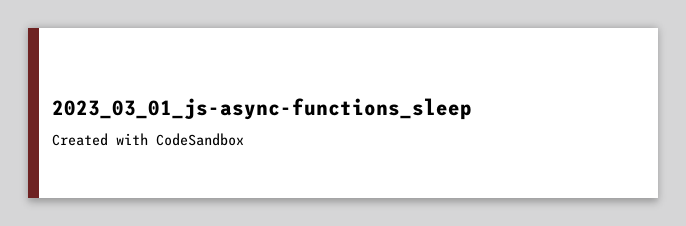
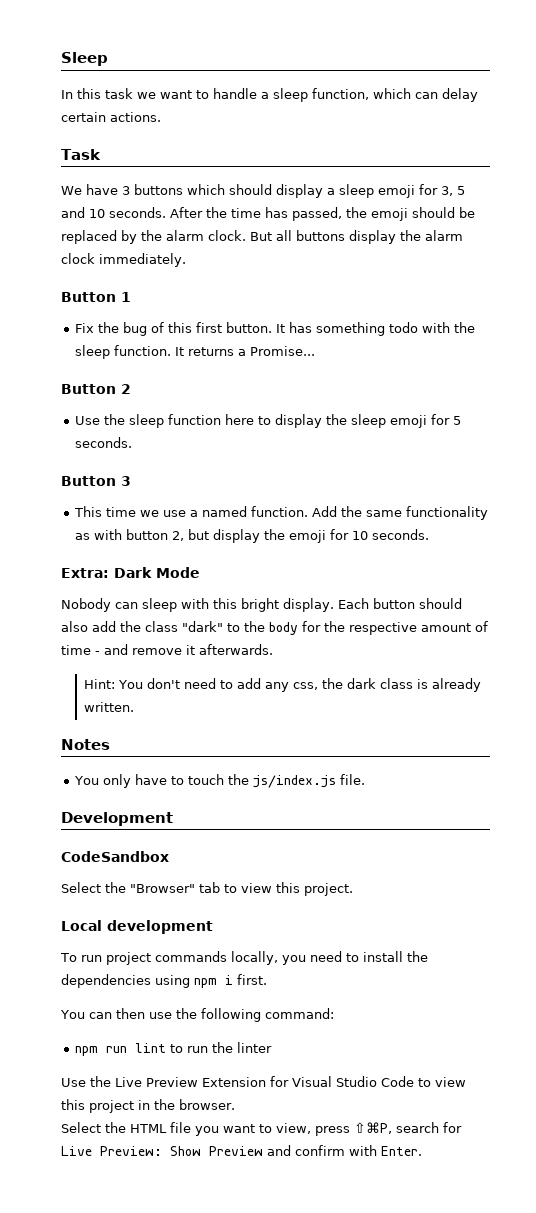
[52,98,472,120] [52,133,244,146] 2023_03_01_js-async-functions_sleep // Created with CodeSandbox -> [61,52,108,66] [61,88,478,102] [61,112,161,122] [61,149,101,160] [61,184,465,198] [61,207,475,221] [61,230,463,244] [61,253,186,267] [61,292,131,302] [75,322,476,336] [75,345,316,359] [61,384,131,394] [75,414,462,428] [75,437,133,448] [61,476,131,486] [74,506,489,520] [75,529,430,543] [61,567,200,578] [61,598,462,612] [61,621,488,635] [61,644,273,655] [83,678,481,692] [83,702,134,712] [61,739,110,750] [74,774,366,788] [61,812,173,826] [61,851,169,862] [61,882,353,896] [61,920,213,934] [60,951,428,965] [61,974,267,988] [60,1008,334,1022] [75,1042,273,1056] [61,1076,466,1087] [61,1099,235,1113] [61,1122,462,1136] [61,1145,422,1156] Sleep // In this task we want to handle a sleep function, which can delay certain actions. // Task // We have 3 buttons which should display a sleep emoji for 3, 5 and 10 seconds. After the time has passed, the emoji should be replaced by the alarm clock. But all buttons display the alarm clock immediately. // Button 1 // Fix the bug of this first button. It has something todo with the sleep function. It returns a Promise... // Button 2 // Use the sleep function here to display the sleep emoji for 5 seconds. // Button 3 // This time we use a named function. Add the same functionality as with button 2, but display the emoji for 10 seconds. // Extra: Dark Mode // Nobody can sleep with this bright display. Each button should also add the class "dark" to the body for the respective amount of time - and remove it afterwards. // Hint: You don't need to add any css, the dark class is already written. // Notes // You only have to touch the js/index.js file. // Development // CodeSandbox // Select the "Browser" tab to view this project. // Local development // To run project commands locally, you need to install the dependencies using npm i first. // You can then use the following command: // npm run lint to run the linter // Use the Live Preview Extension for Visual Studio Code to view this project in the browser. // Select the HTML file you want to view, press ⇧⌘P, search for Live Preview: Show Preview and confirm with Enter.

